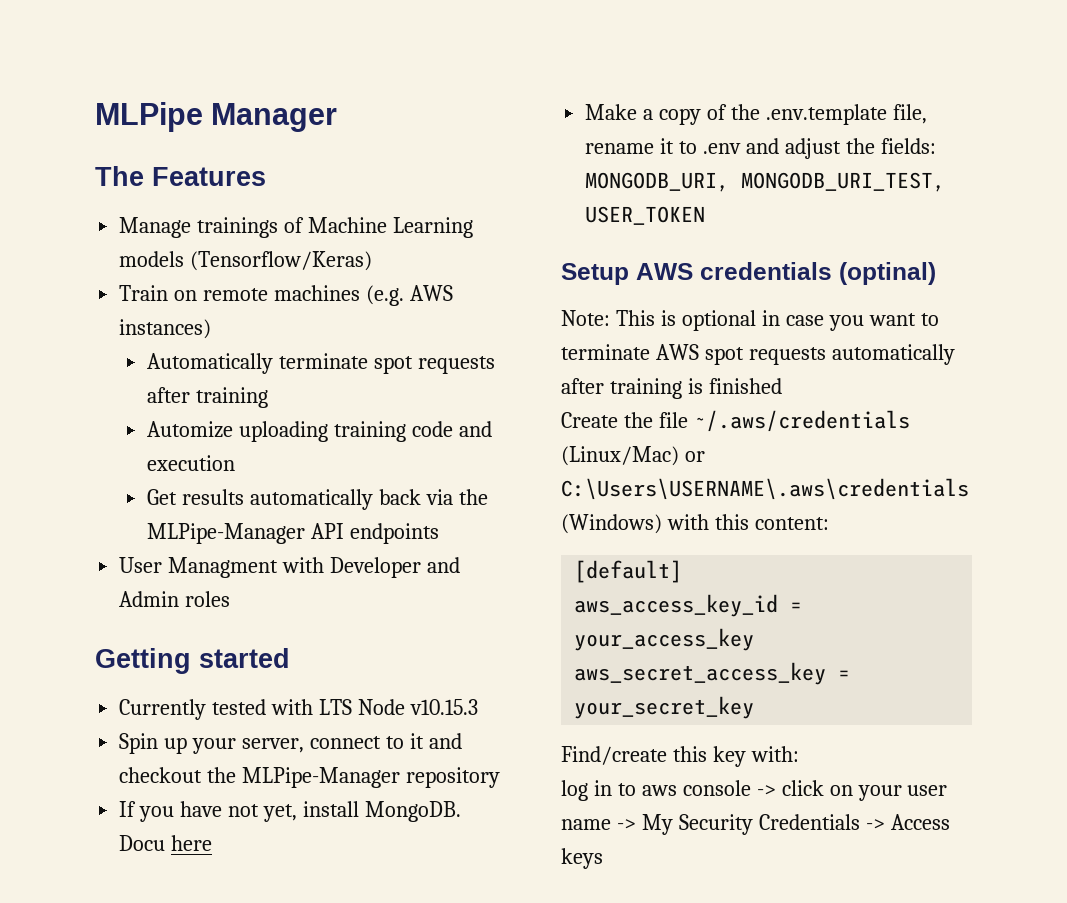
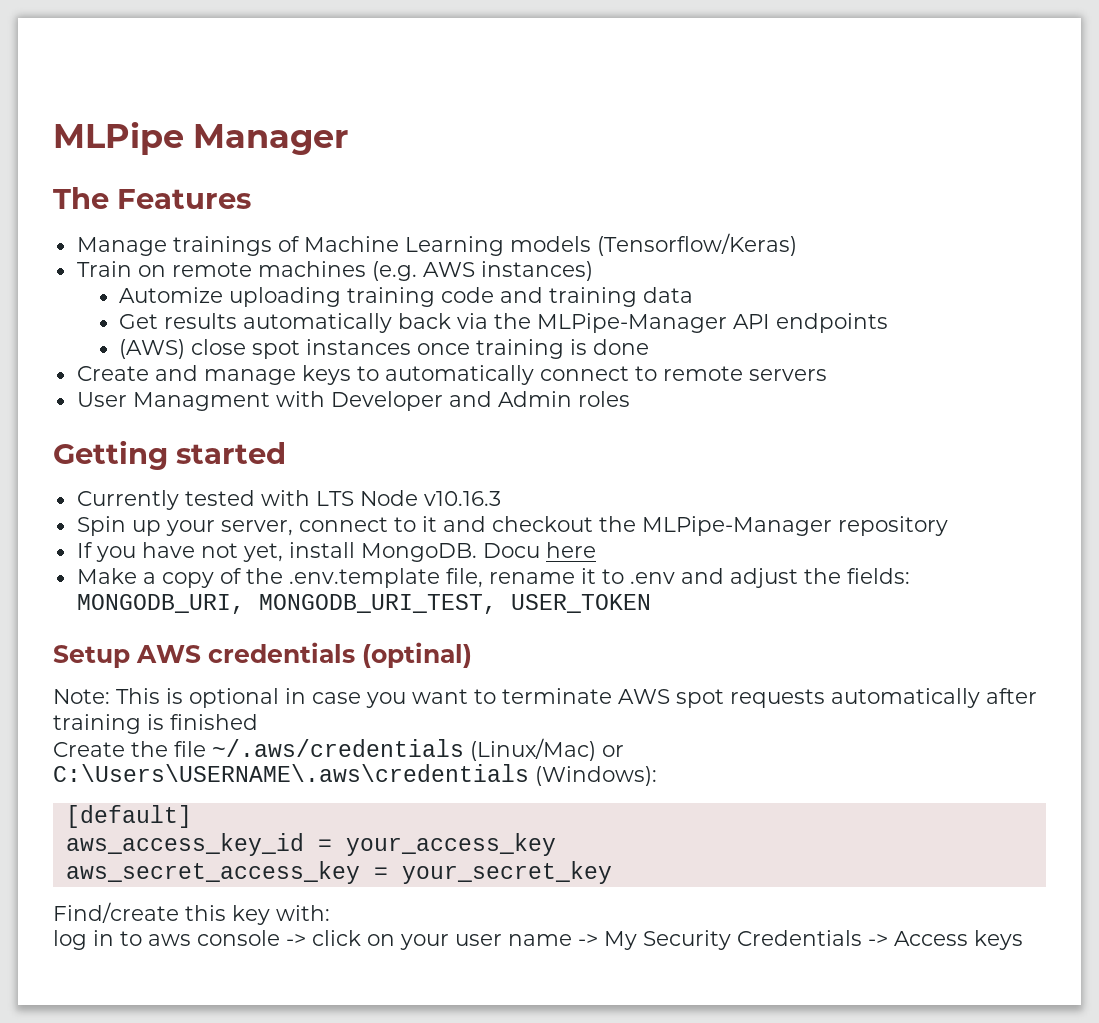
[147,353,495,374] [147,387,268,408] // Automatically terminate spot requests after training -> (593, 271) none
[147,455,236,471] execution -> [549,287,694,307] training data
(439, 533) none -> [119,339,650,359] [76,365,827,385] // (AWS) close spot instances once training is done // Create and manage keys to automatically connect to remote servers
[409,699,478,715] v10.15.3 -> [423,491,501,506] v10.16.3
[561,514,829,534] (Windows) with this content: -> [535,766,657,786] (Windows):

